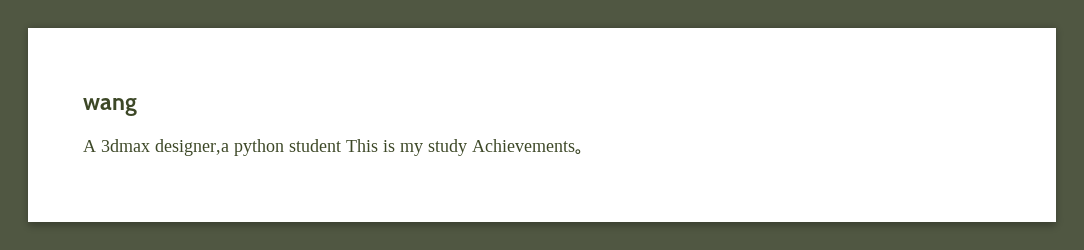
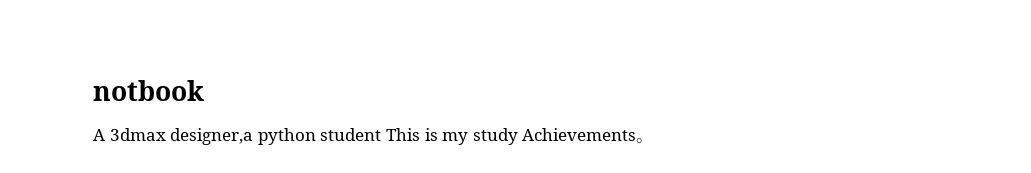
[83,98,137,116] wang -> [93,80,204,101] notbook

